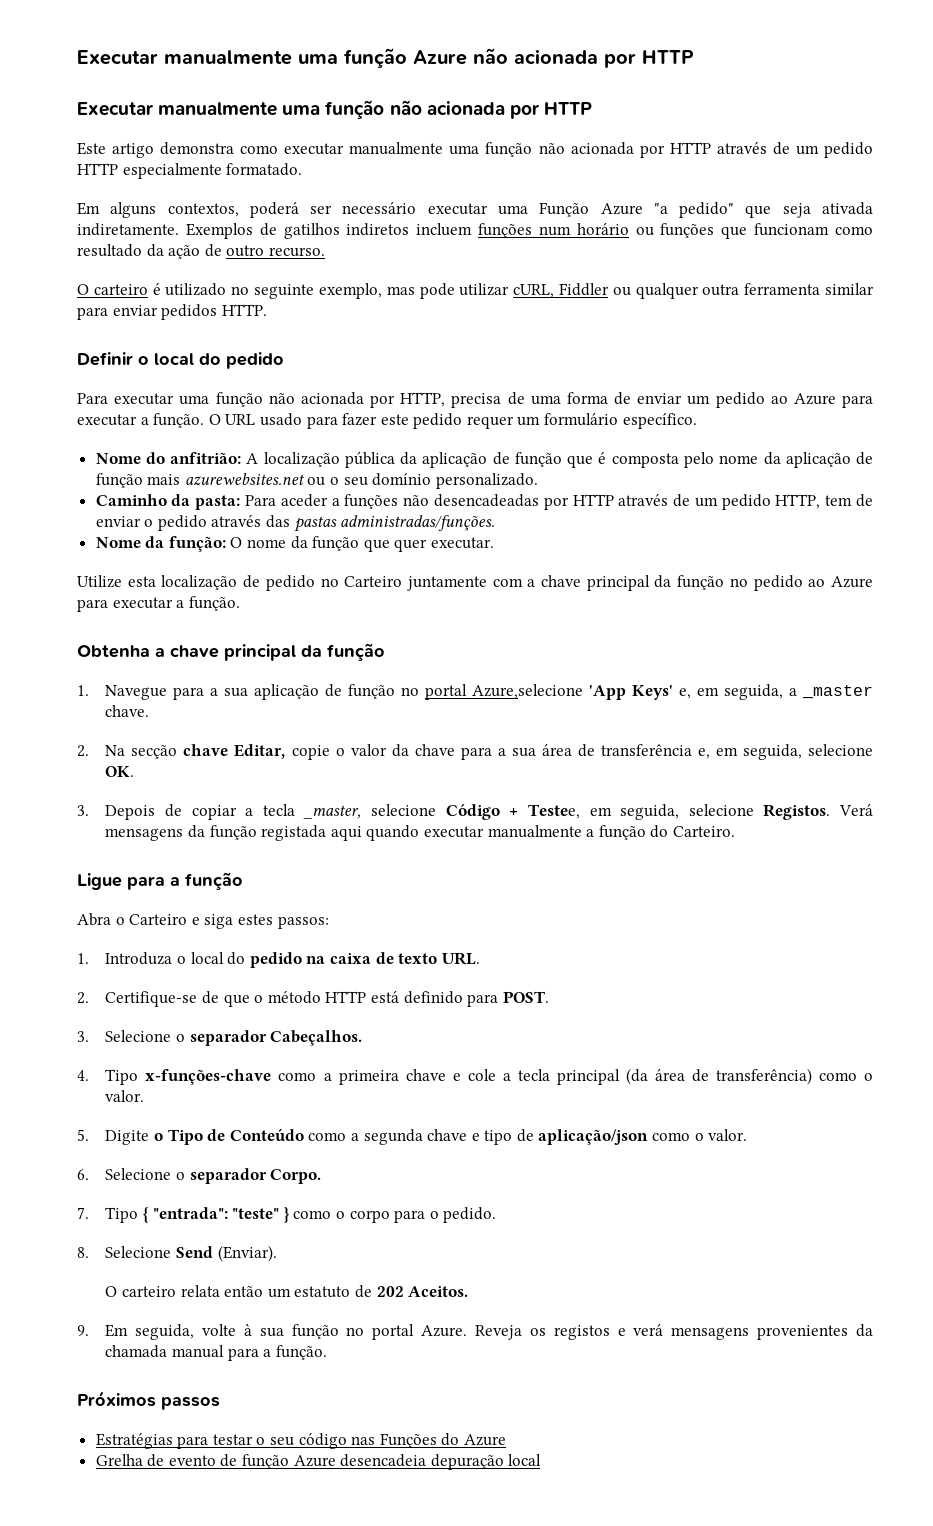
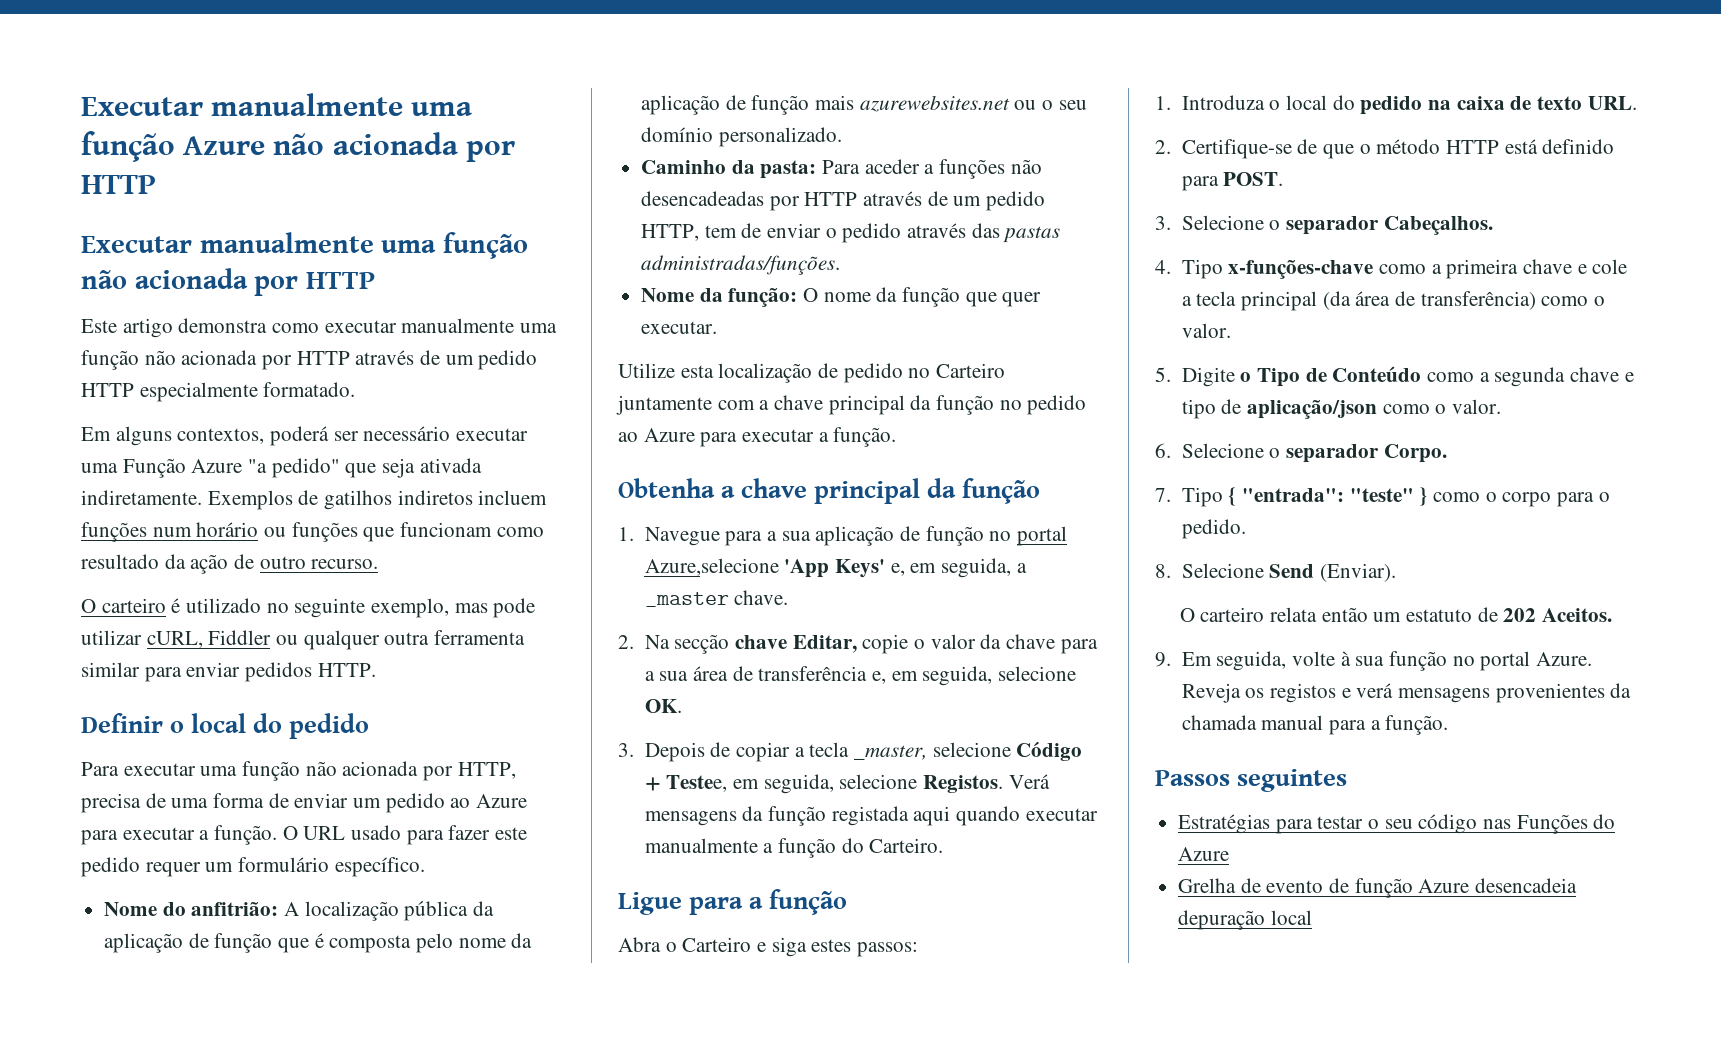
[77,1391,220,1410] Próximos passos -> [1155,769,1348,792] Passos seguintes

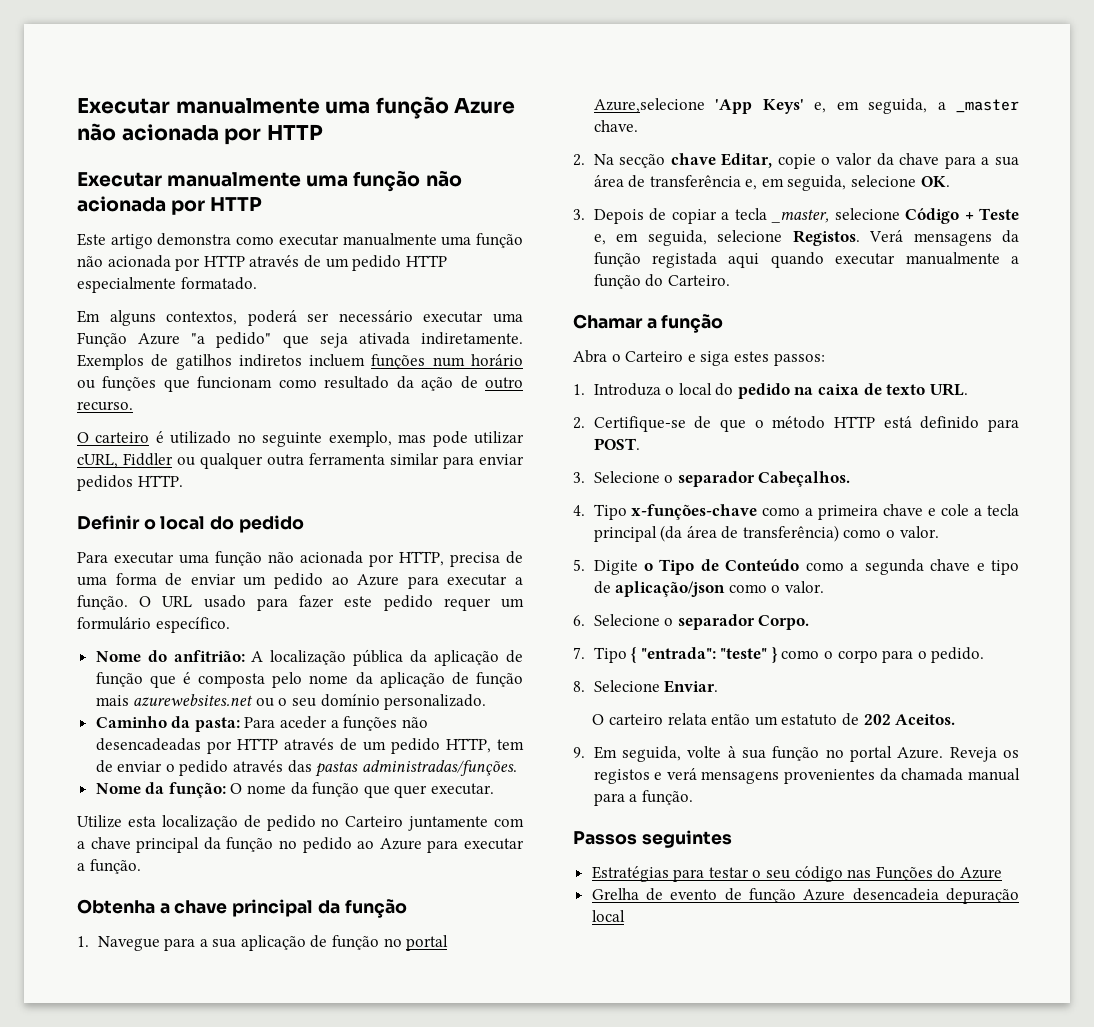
[666,775,728,792] Testee, -> [979,208,1019,220] [593,234,606,245] Teste e,
[618,892,744,915] Ligue para -> [573,314,643,329] Chamar
[1269,563,1396,582] Send (Enviar). -> [664,680,719,693] Enviar.

